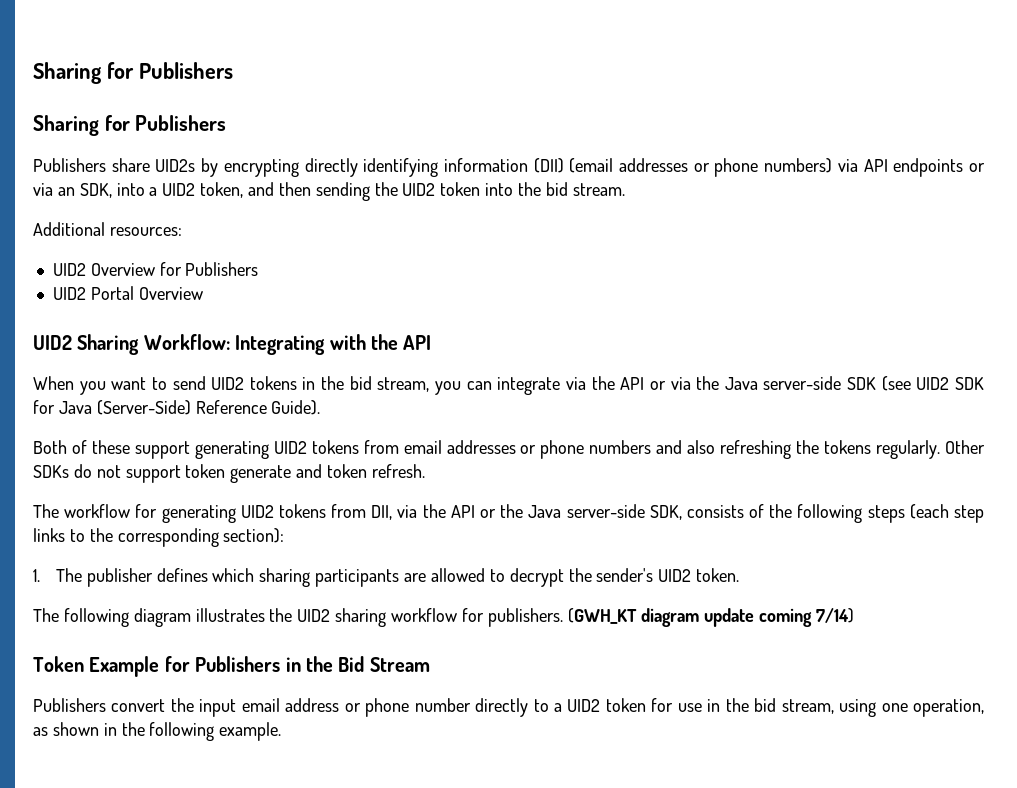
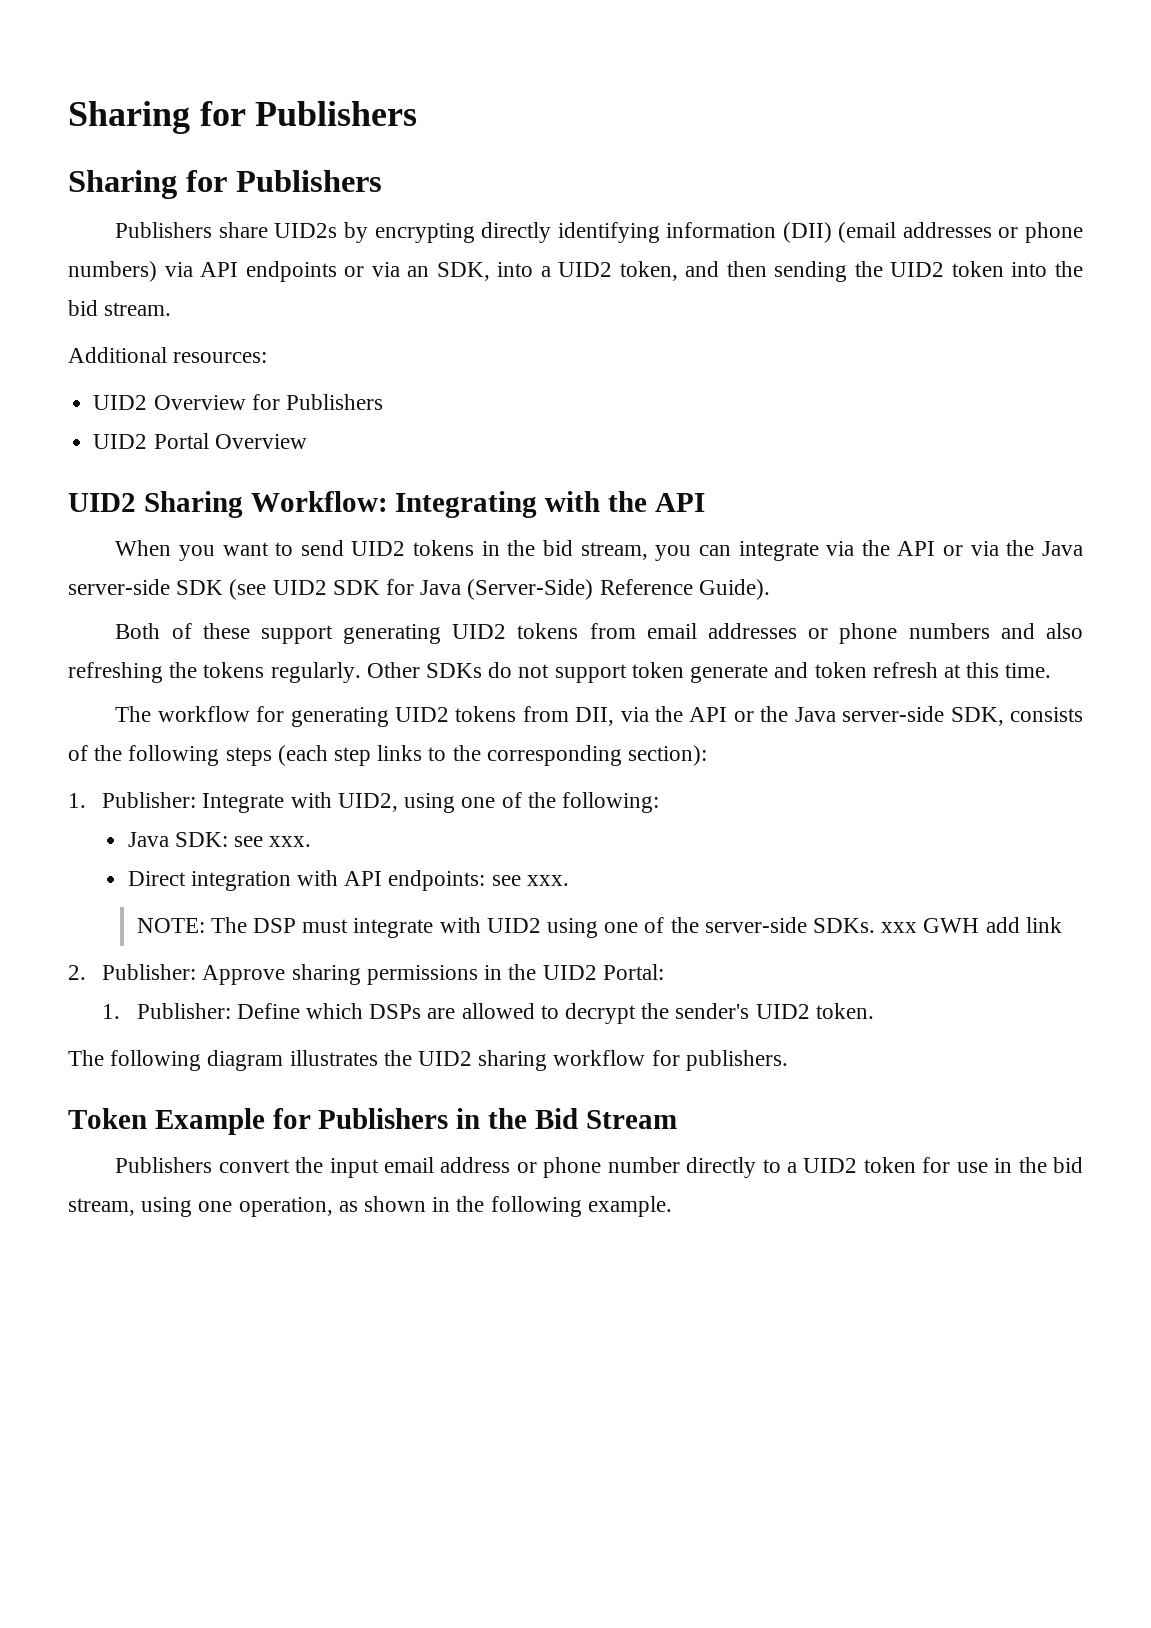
[371,464,425,478] refresh. -> [872,662,1052,678] refresh at this time.
[55,568,400,587] The publisher defines which sharing participants -> [102,792,659,813] [127,832,312,847] [127,870,569,891] [136,917,1062,938] [68,964,664,985] [102,1003,422,1019] Publisher: Integrate with UID2, using one of the following: // Java SDK: see xxx. // Direct integration with API endpoints: see xxx. // NOTE: The DSP must integrate with UID2 using one of the server-side SDKs. xxx GWH add link // 2. Publisher: Approve sharing permissions in the UID2 Portal: // 1. Publisher: Define which DSPs
[567,608,855,627] (GWH_KT diagram update coming 7/14) -> (788, 1060) none

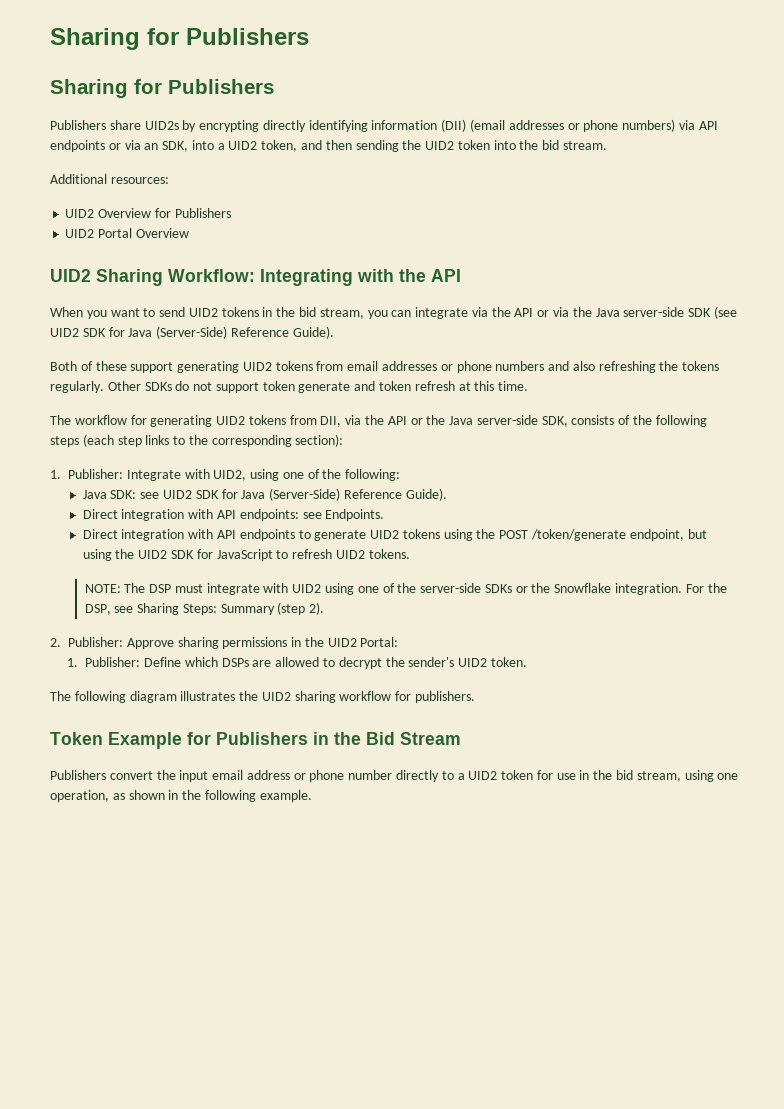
[269,836,312,847] xxx. -> [162,488,447,501] UID2 SDK for Java (Server-Side) Reference Guide).
[526,875,569,886] xxx. -> [325,509,385,521] [82,529,707,541] [82,549,410,561] Endpoints. // Direct integration with API endpoints to generate UID2 tokens using the POST /token/generate endpoint, but using the UID2 SDK for JavaScript to refresh UID2 tokens.
[813,917,1062,933] SDKs. xxx GWH add link -> [484,583,727,595] [84,602,325,615] SDKs or the Snowflake integration. For the DSP, see Sharing Steps: Summary (step 2).

